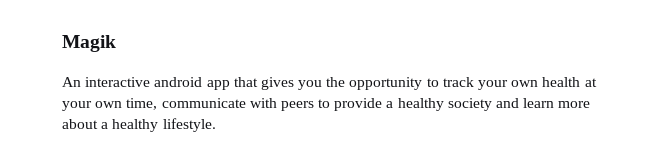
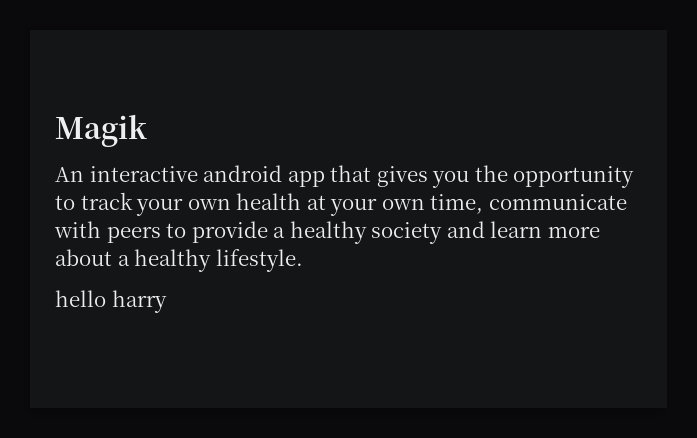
(216, 125) none -> [55,290,167,313] // hello harry

